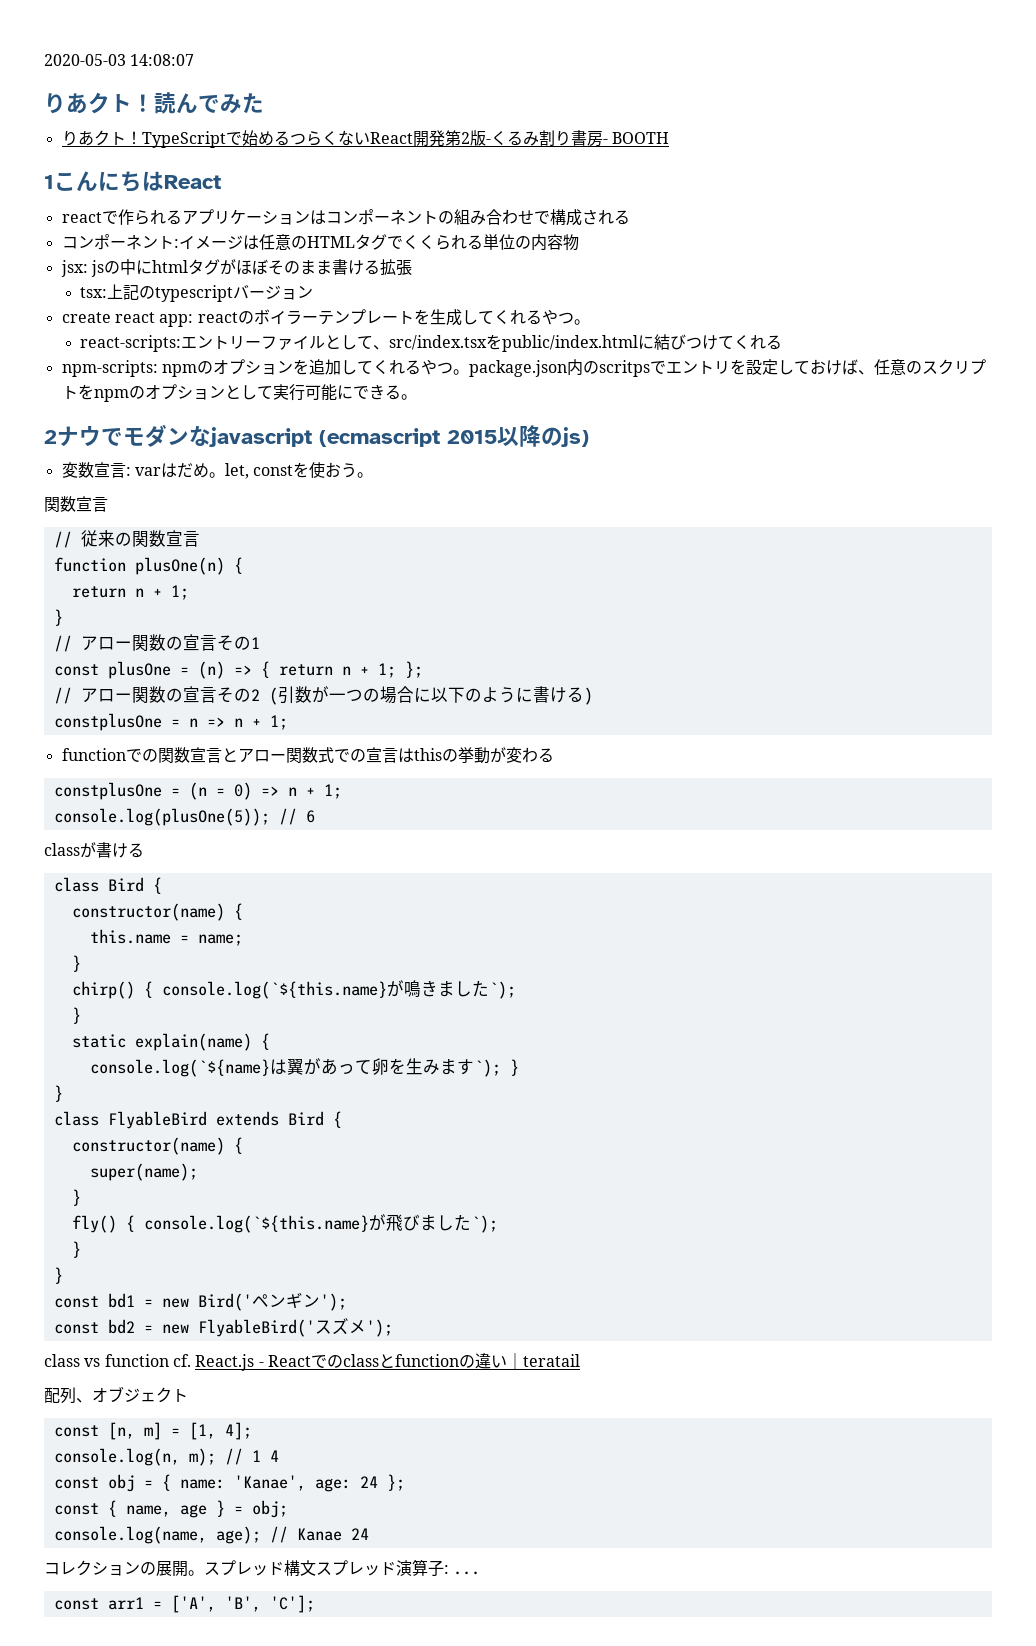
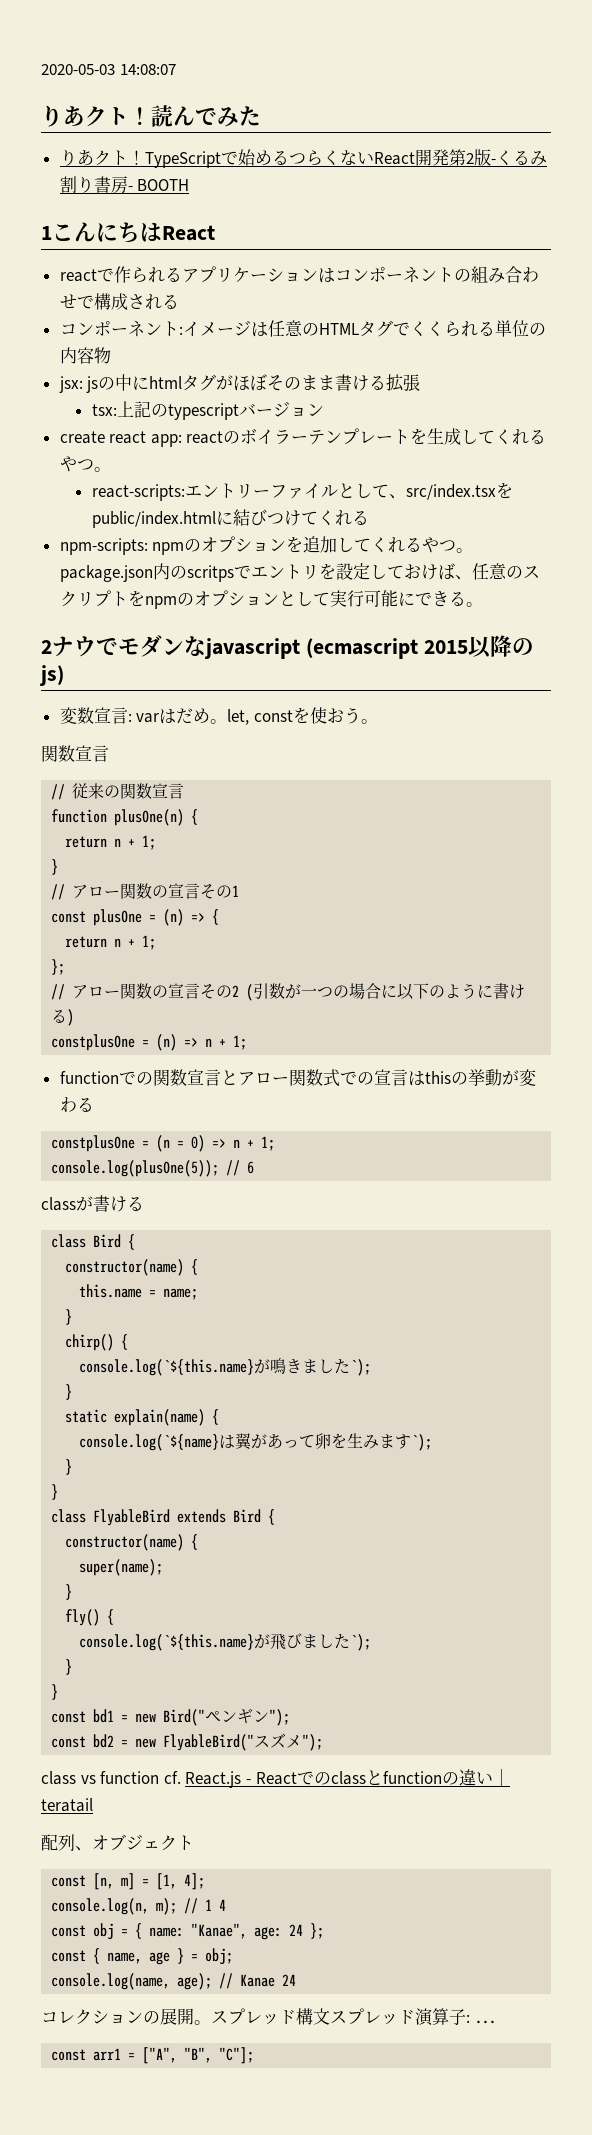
[278,663,396,678] return n + 1; -> [65,935,157,950] // return n + 1; //
[188,718,198,727] n -> [156,1034,178,1051] (n)
(153, 989) none -> (129, 1342) //
(501, 1068) none -> (433, 1442) //
(135, 1223) none -> (115, 1617) //
[197,1293,252,1311] Bird(' -> [163,1709,206,1726] Bird("
[319,1293,347,1311] '); -> [269,1709,291,1726] ");
[197,1318,393,1337] FlyableBird('スズメ'); -> [163,1733,324,1751] FlyableBird("スズメ");
[233,1475,306,1491] 'Kanae', -> [191,1923,248,1939] "Kanae",
[170,1595,315,1613] ['A', 'B', 'C']; -> [142,2047,255,2064] ["A", "B", "C"];

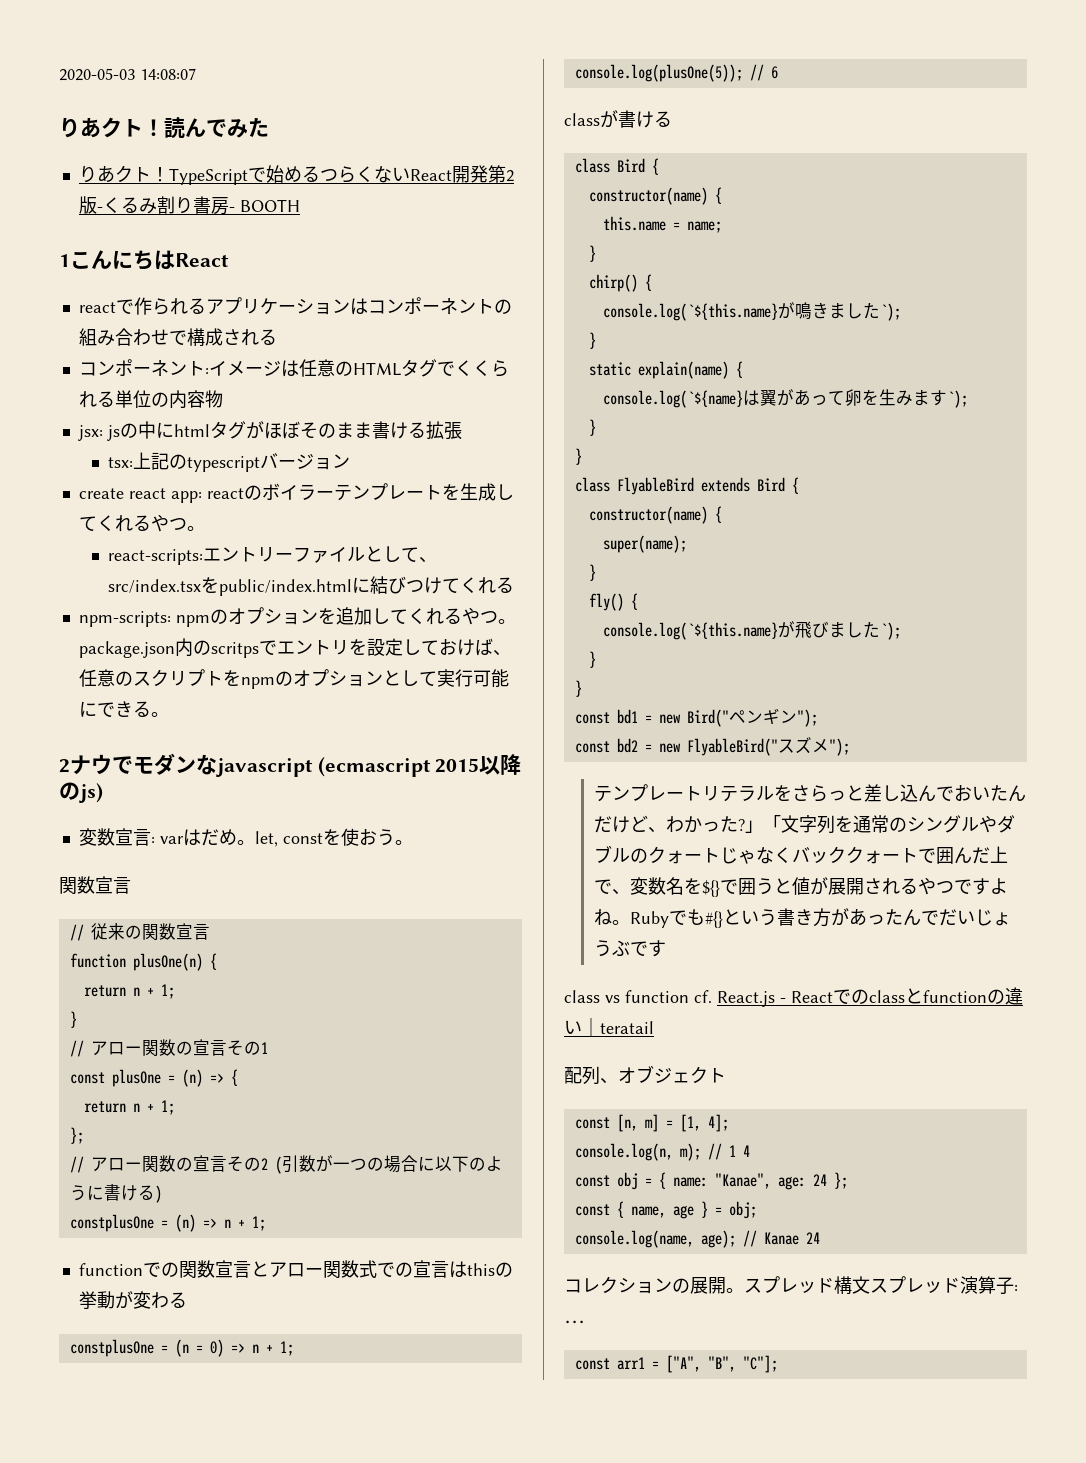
(324, 1742) none -> [593,784,1026,802] [593,815,1015,834] [593,845,1008,864] [593,877,1008,897] [593,908,1011,928] [593,940,666,957] // テンプレートリテラルをさらっと差し込んでおいたんだけど、わかった?」「文字列を通常のシングルやダブルのクォートじゃなくバッククォートで囲んだ上で、変数名を${}で囲うと値が展開されるやつですよね。Rubyでも#{}という書き方があったんでだいじょうぶです

